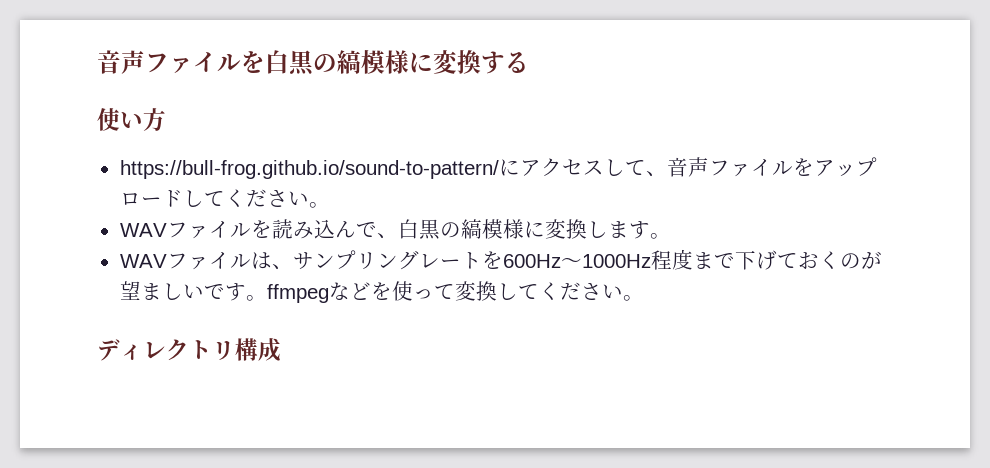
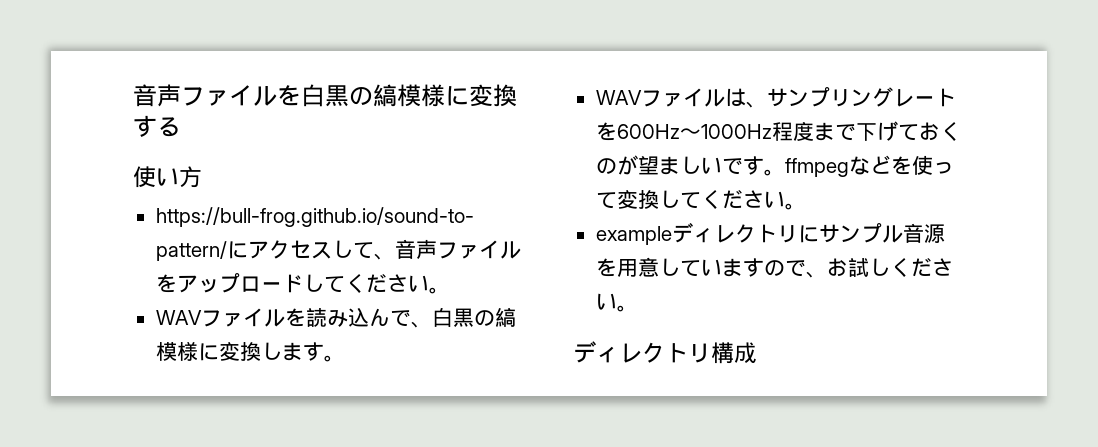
(644, 298) none -> [595,222,945,245] [595,257,953,278] [595,293,638,312] // exampleディレクトリにサンプル音源を用意していますので、お試しください。

